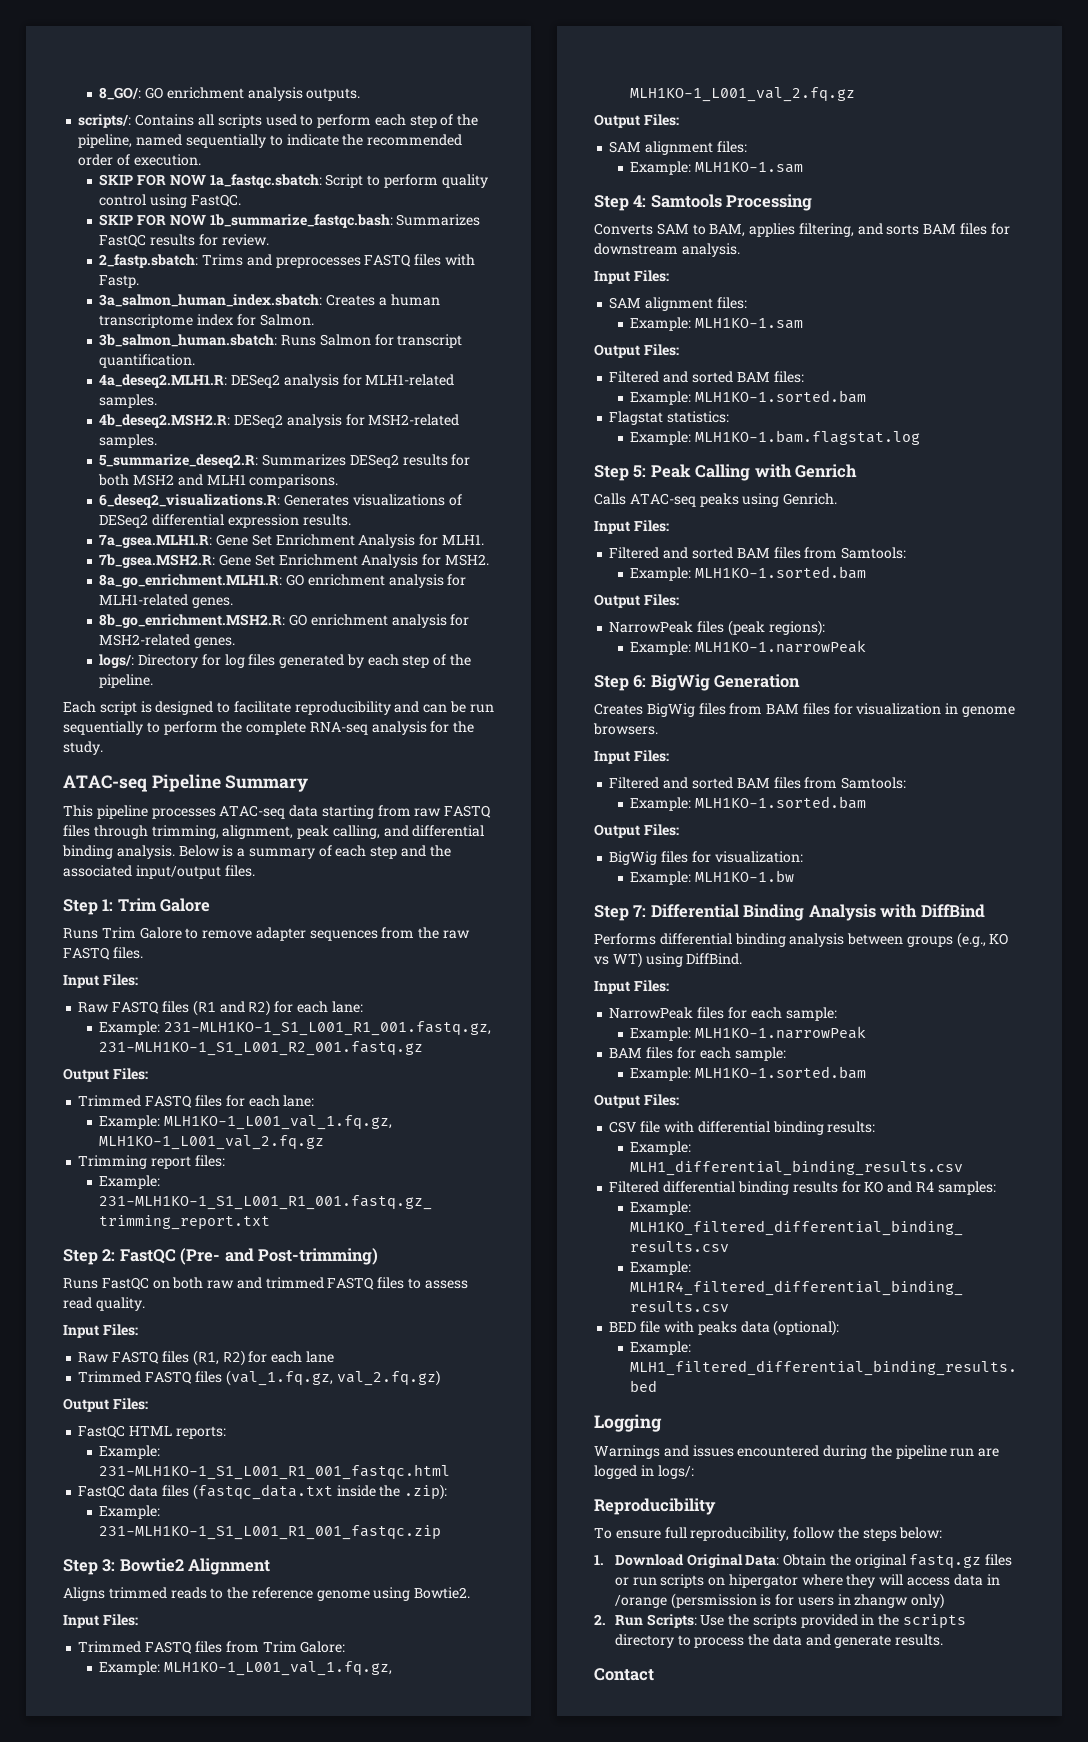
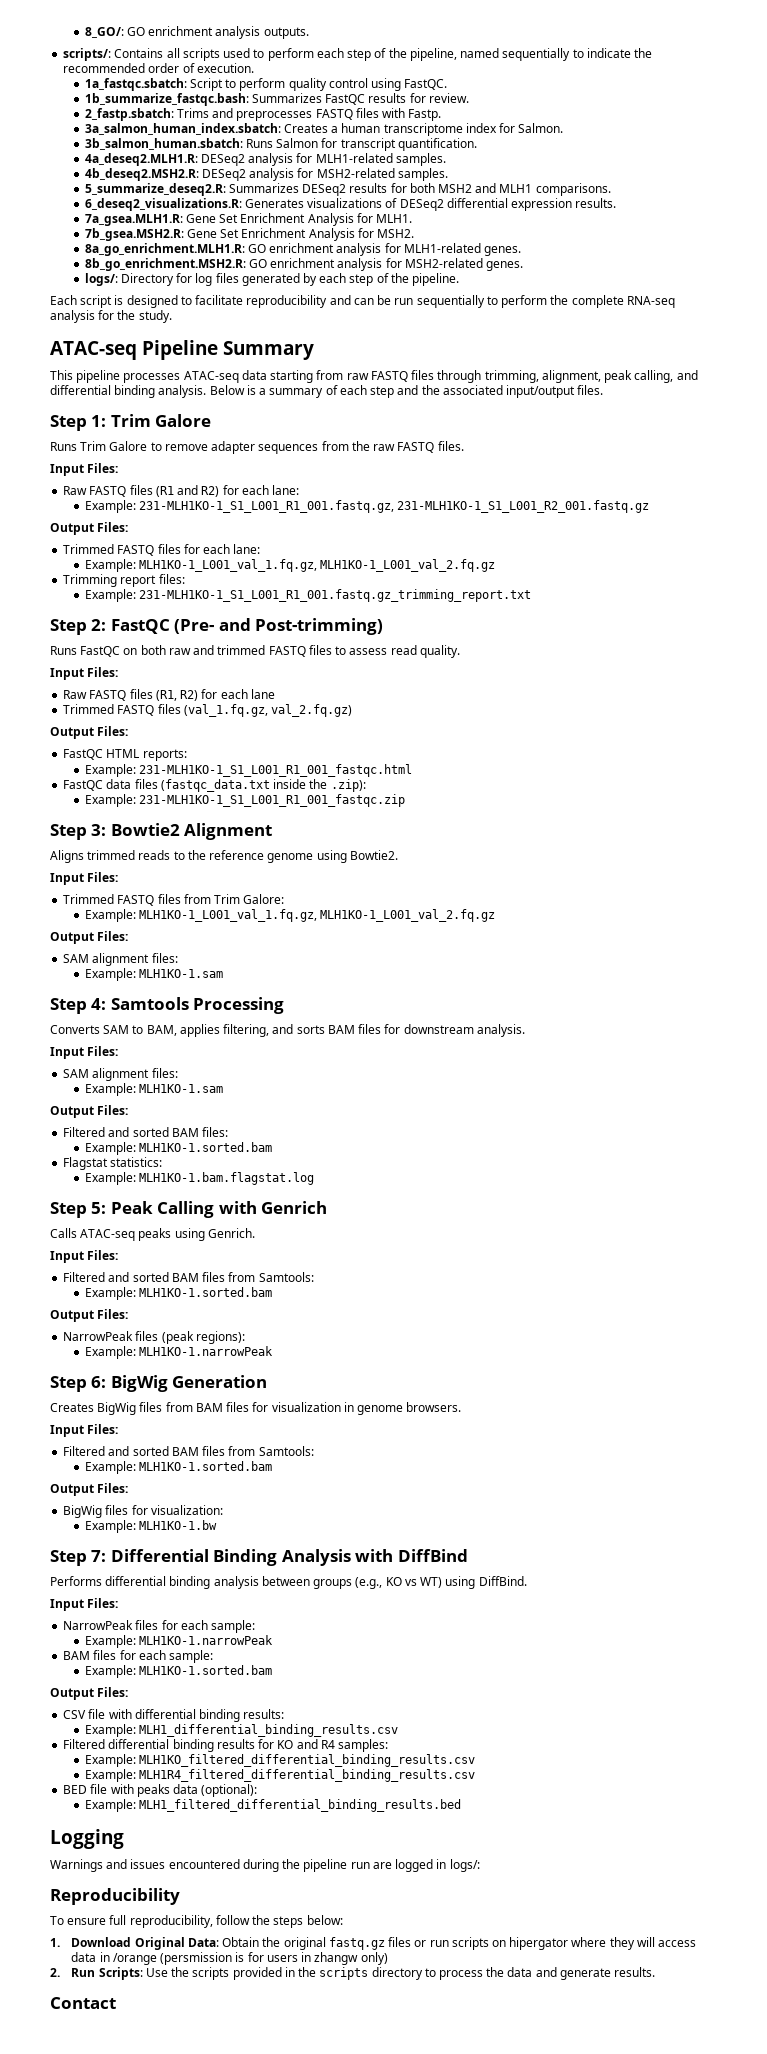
[99,174,206,186] SKIP FOR NOW -> (254, 68) none
[99,214,206,226] SKIP FOR NOW -> (448, 84) none

